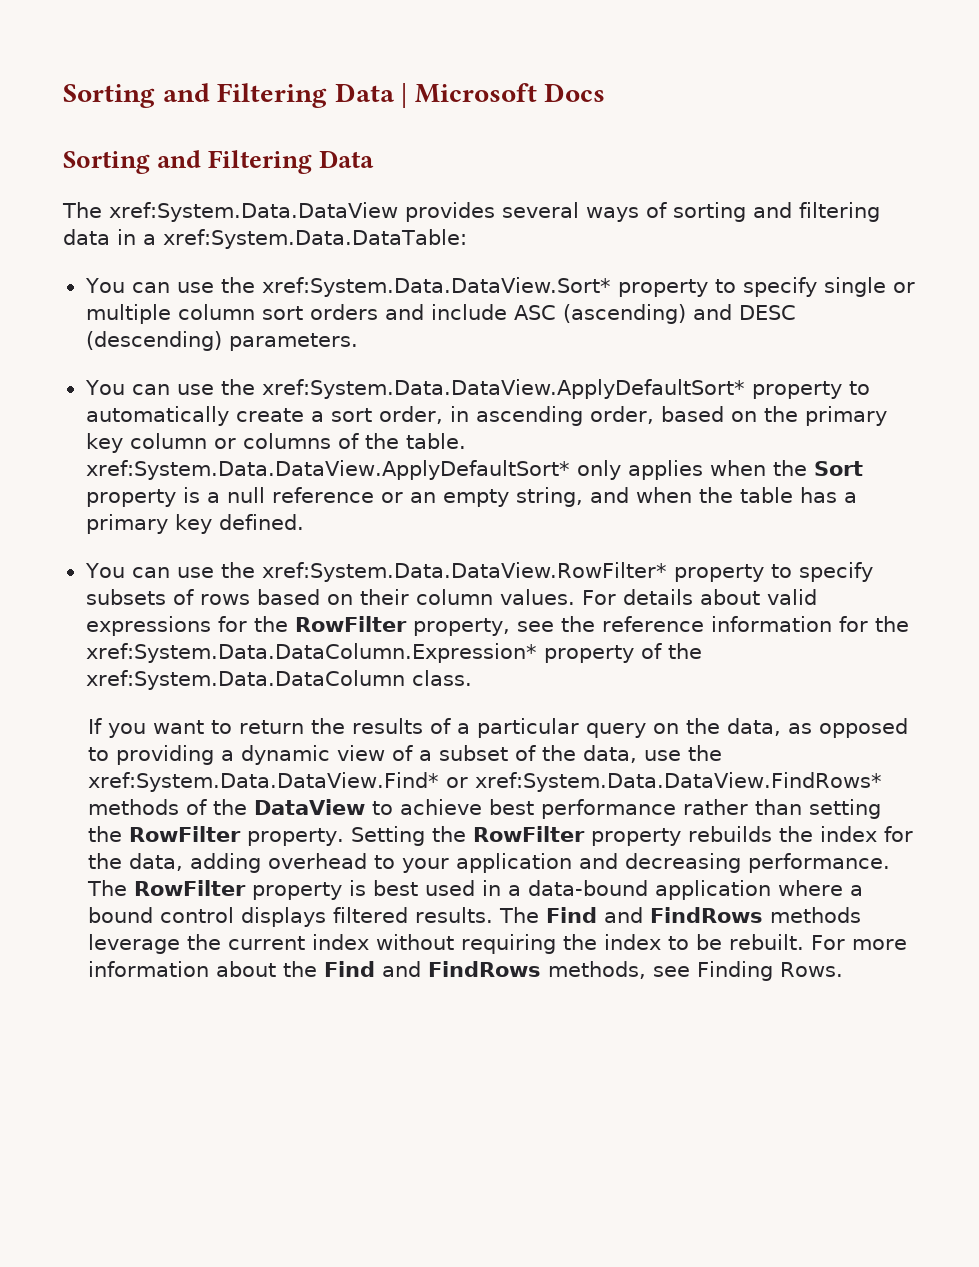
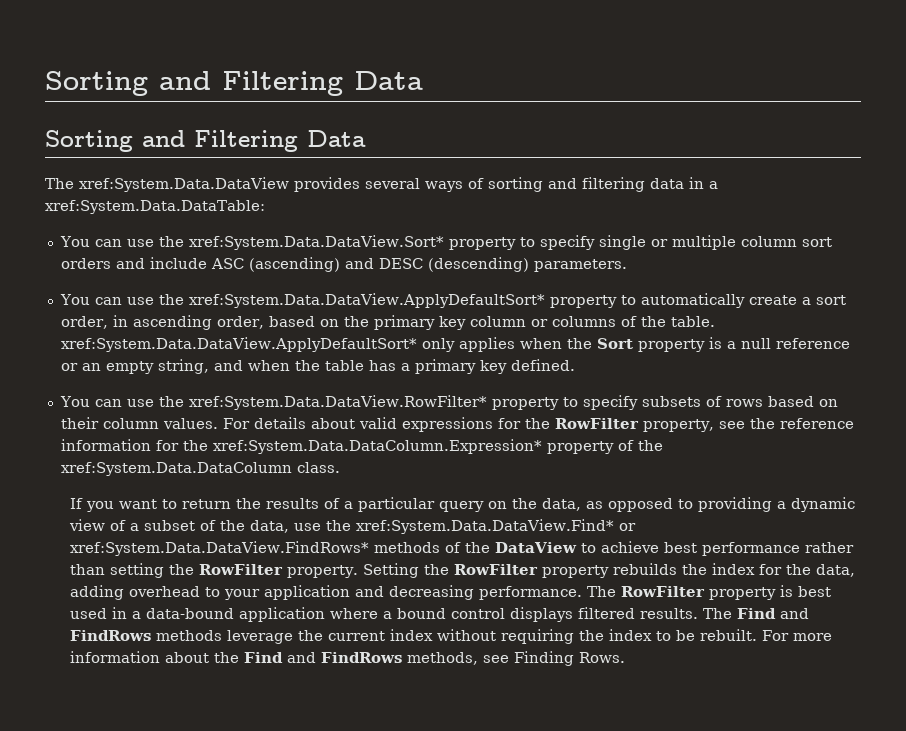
[63,83,606,108] Sorting and Filtering Data | Microsoft Docs -> [45,71,423,96] Sorting and Filtering Data

